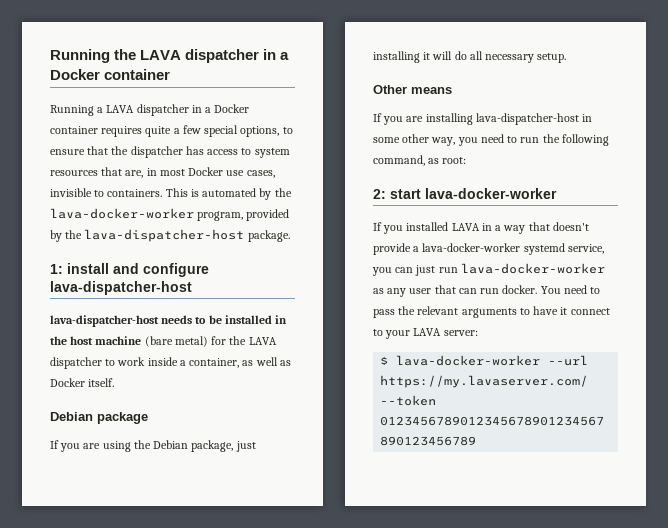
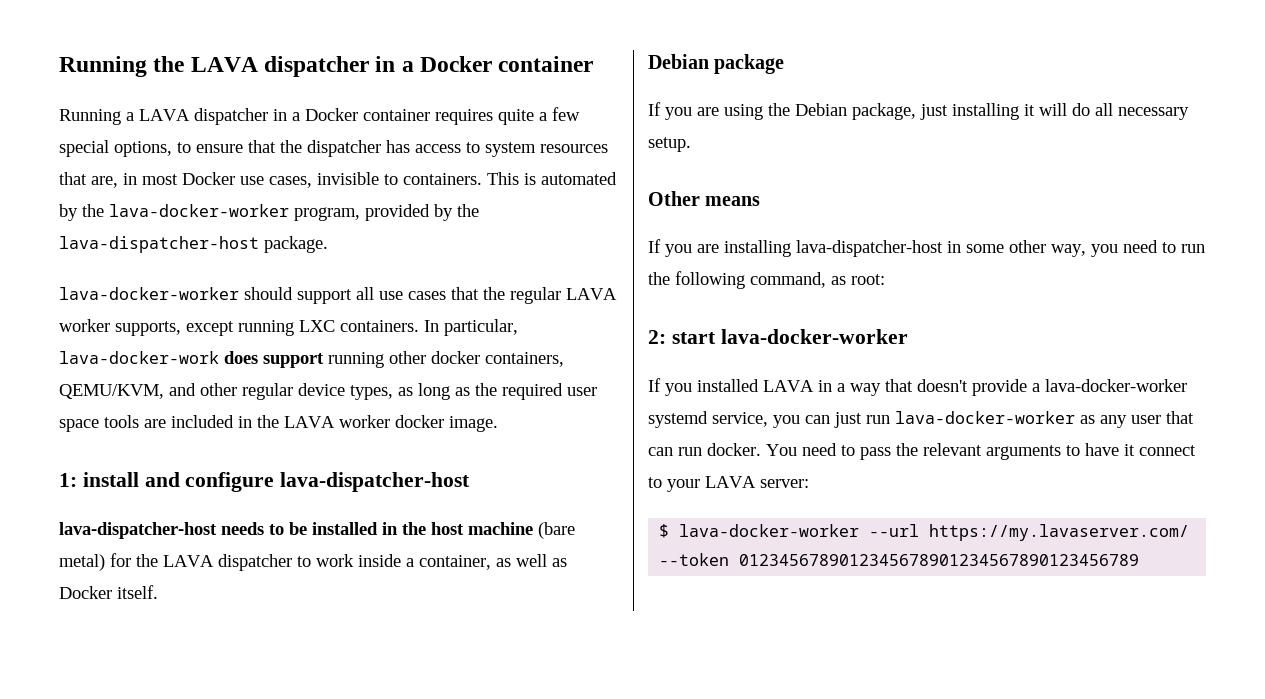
(290, 236) none -> [59,287,617,304] [59,319,518,336] [59,351,564,368] [59,383,597,400] [59,415,498,432] // lava-docker-worker should support all use cases that the regular LAVA worker supports, except running LXC containers. In particular, lava-docker-work does support running other docker containers, QEMU/KVM, and other regular device types, as long as the required user space tools are included in the LAVA worker docker image.

